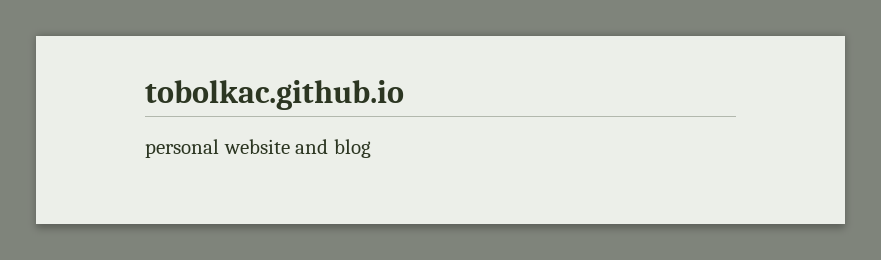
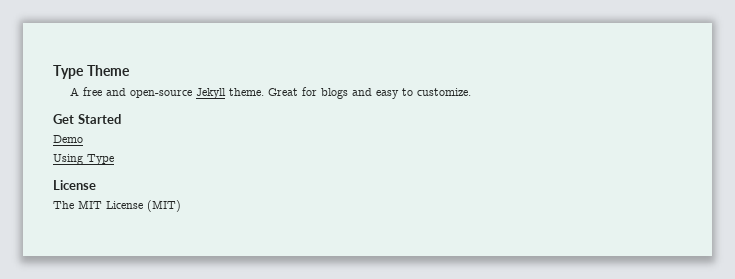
[145,80,404,110] [145,139,371,158] tobolkac.github.io // personal website and blog -> [53,65,130,79] [70,87,472,99] [53,114,121,124] [53,135,83,143] [53,154,114,165] [53,180,96,190] [53,200,181,212] Type Theme // A free and open-source Jekyll theme. Great for blogs and easy to customize. // Get Started // Demo // Using Type // License // The MIT License (MIT)

